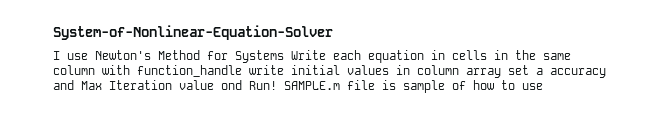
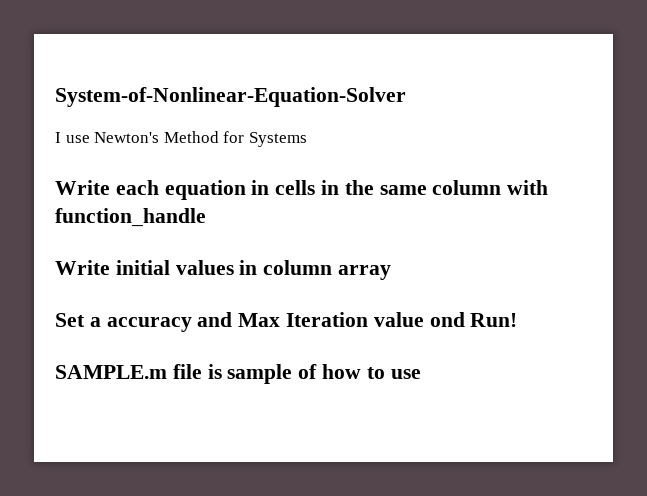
(284, 56) none -> (307, 139) //
[249,65,284,75] write -> [55,260,110,275] // Write
[508,65,529,75] set -> [55,313,85,327] // Set
(277, 85) none -> (518, 320) //

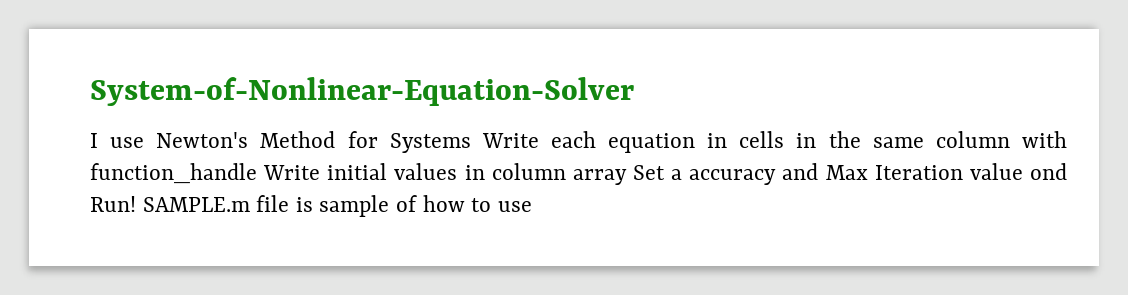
(307, 139) // -> (471, 143) none
(206, 217) // -> (257, 173) none
(392, 272) // -> (627, 177) none
(518, 320) // -> (136, 204) none

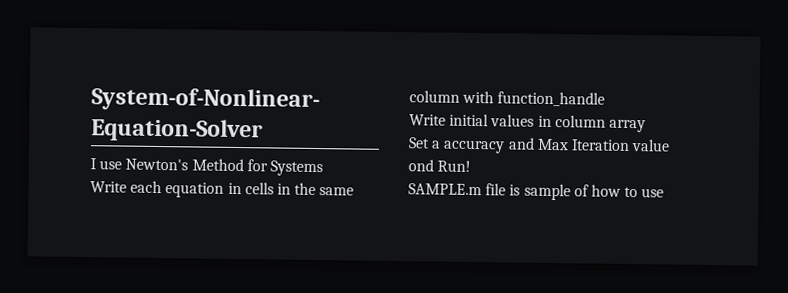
(471, 143) none -> (323, 168) //
(257, 173) none -> (606, 99) //
(627, 177) none -> (646, 126) //
(136, 204) none -> (472, 166) //

